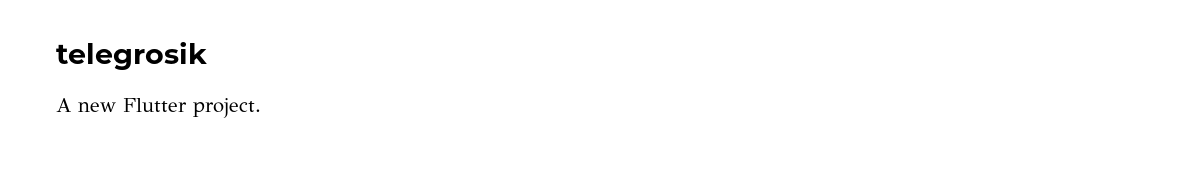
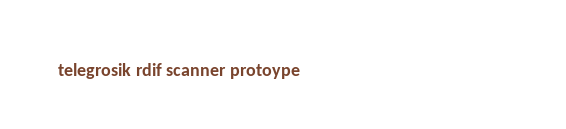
[56,98,261,118] // A new Flutter project. -> [135,63,301,79] rdif scanner protoype

